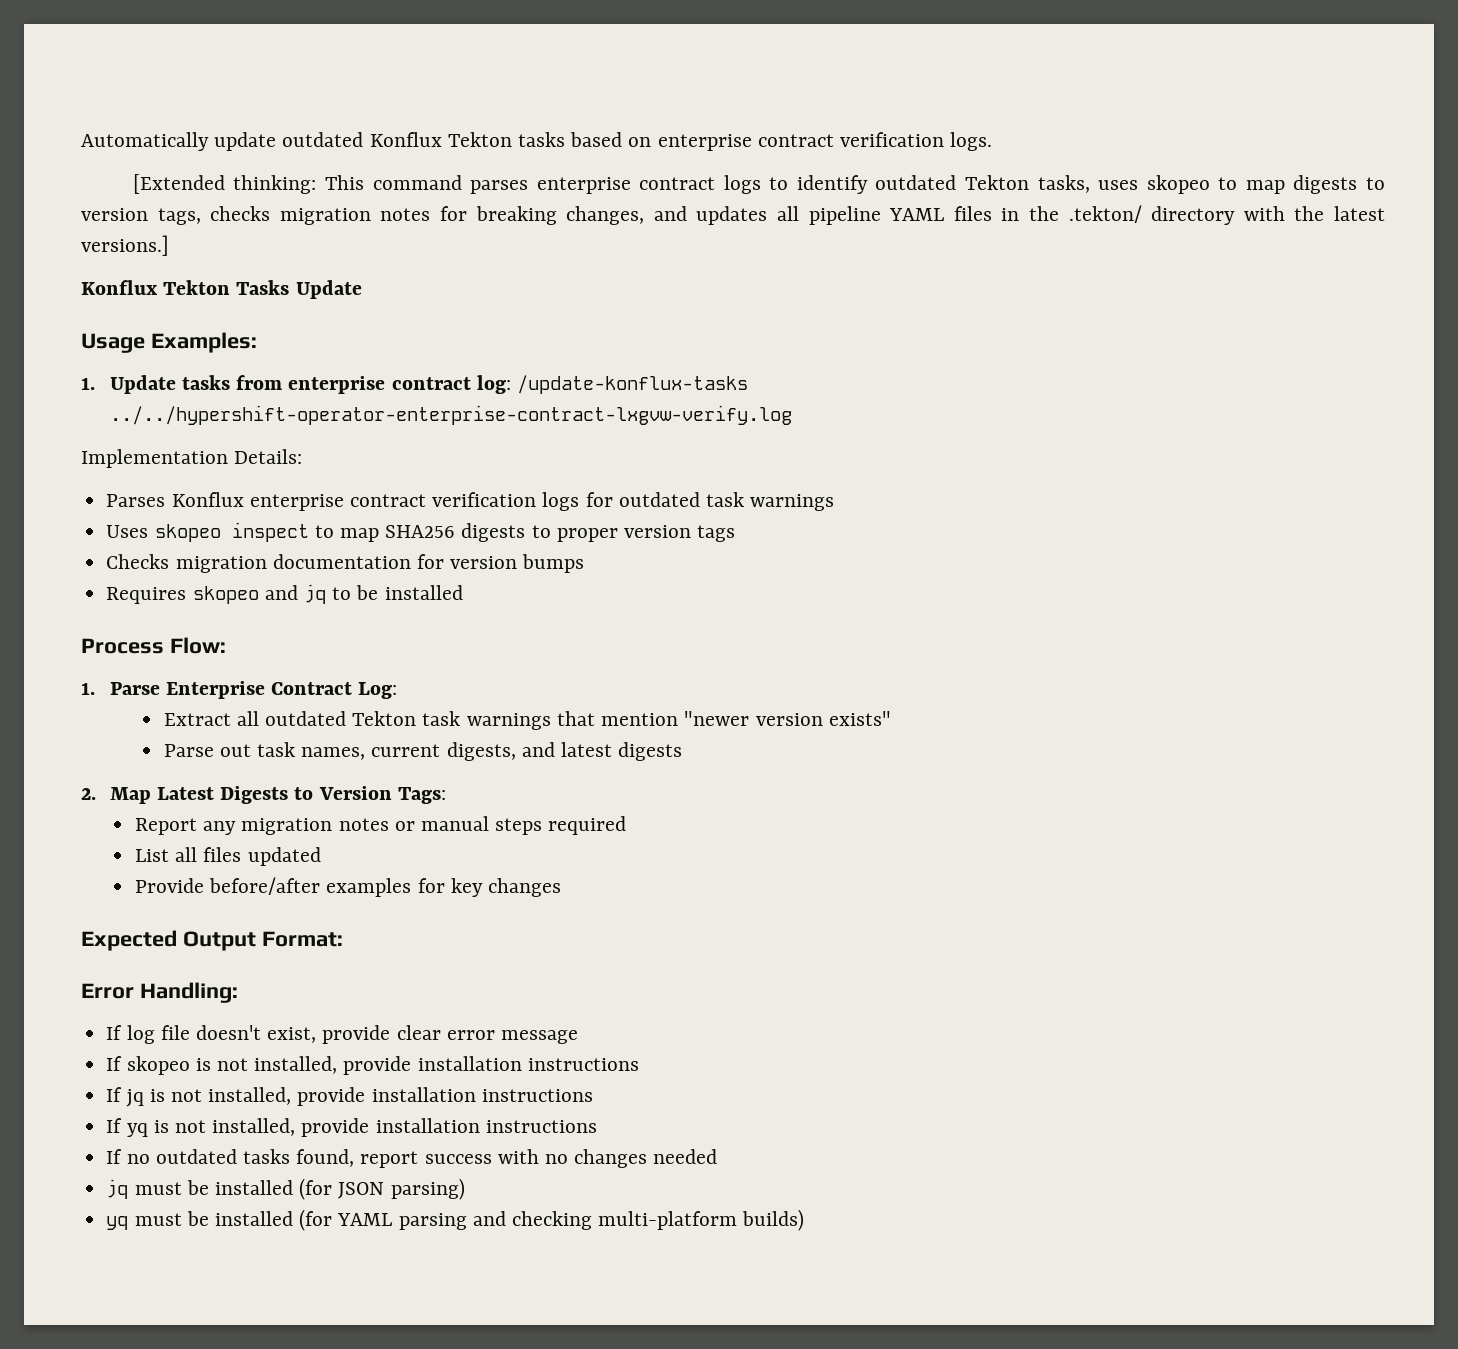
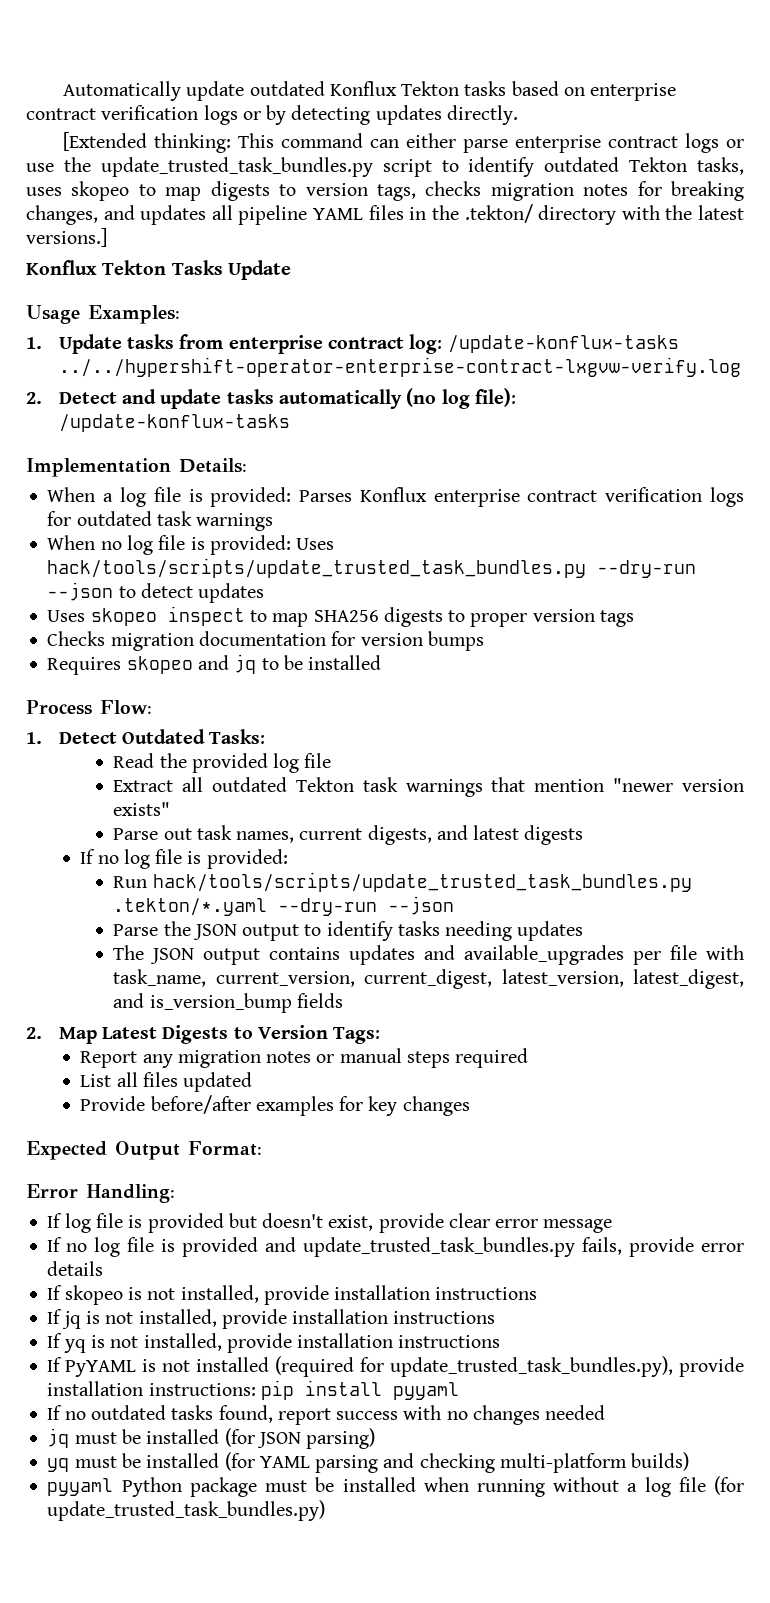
[950,132,993,151] [132,174,761,194] logs. // [Extended thinking: This command parses enterprise contract logs -> [203,105,518,125] [63,132,745,153] [26,157,432,177] logs or by detecting updates directly. // [Extended thinking: This command can either parse enterprise contract logs or use the update_trusted_task_bundles.py script
[81,449,303,468] Implementation Details: // -> [26,388,516,409] [58,414,290,432] [26,458,247,477] [47,487,292,507] 2. Detect and update tasks automatically (no log file): /update-konflux-tasks // Implementation Details: // When a log file is provided:
(835, 502) none -> [47,535,335,555] [47,558,697,578] [47,582,265,603] // When no log file is provided: Uses hack/tools/scripts/update_trusted_task_bundles.py --dry-run --json to detect updates
[109,681,398,699] Parse Enterprise Contract Log: -> [58,729,266,744] [113,753,332,773] Detect Outdated Tasks: // Read the provided log file
(683, 751) none -> [80,849,288,869] [113,872,692,892] [113,896,455,916] [113,921,584,941] [113,945,745,965] [113,969,744,989] [113,993,343,1013] // If no log file is provided: // Run hack/tools/scripts/update_trusted_task_bundles.py .tekton/*.yaml --dry-run --json // Parse the JSON output to identify tasks needing updates // The JSON output contains updates and available_upgrades per file with task_name, current_version, current_digest, latest_version, latest_digest, and is_version_bump fields
(190, 1032) none -> [128,1213,257,1233] is provided but
(578, 1037) none -> [47,1237,745,1257] [47,1261,104,1276] // If no log file is provided and update_trusted_task_bundles.py fails, provide error details
(597, 1126) none -> [47,1356,744,1377] [47,1380,459,1400] // If PyYAML is not installed (required for update_trusted_task_bundles.py), provide installation instructions: pip install pyyaml
(805, 1220) none -> [47,1476,744,1497] [47,1500,326,1521] // pyyaml Python package must be installed when running without a log file (for update_trusted_task_bundles.py)

